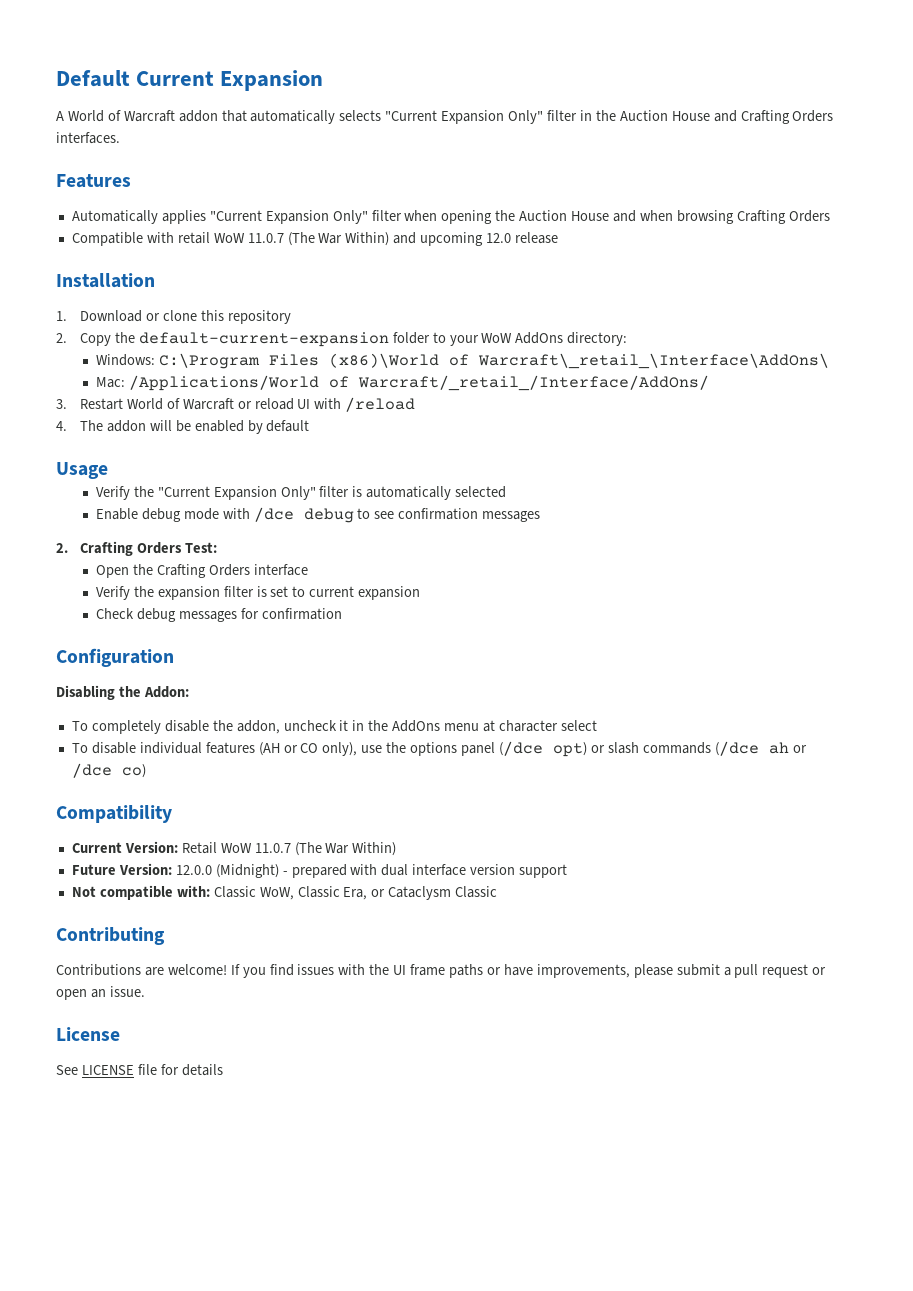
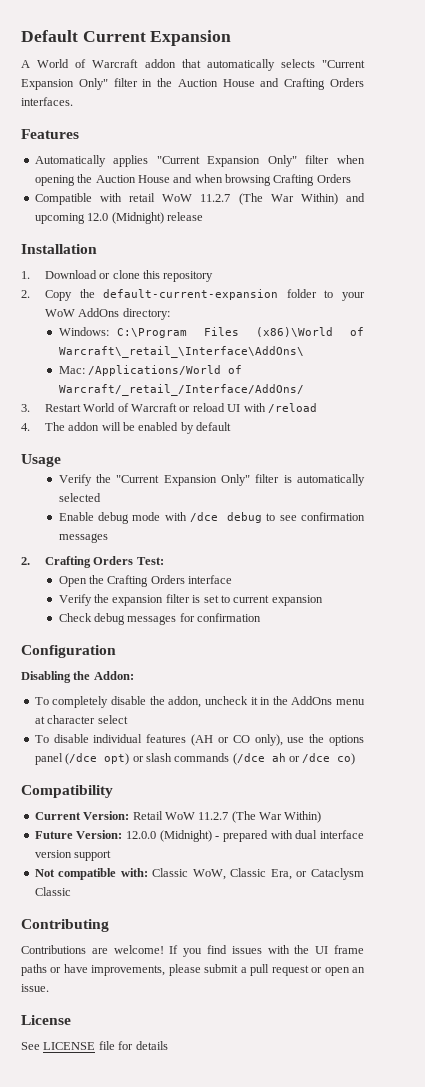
[247,233,284,243] 11.0.7 -> [200,194,231,202] 11.2.7
(512, 238) none -> [111,212,164,224] (Midnight)
[254,843,291,853] 11.0.7 -> [198,812,229,820] 11.2.7

